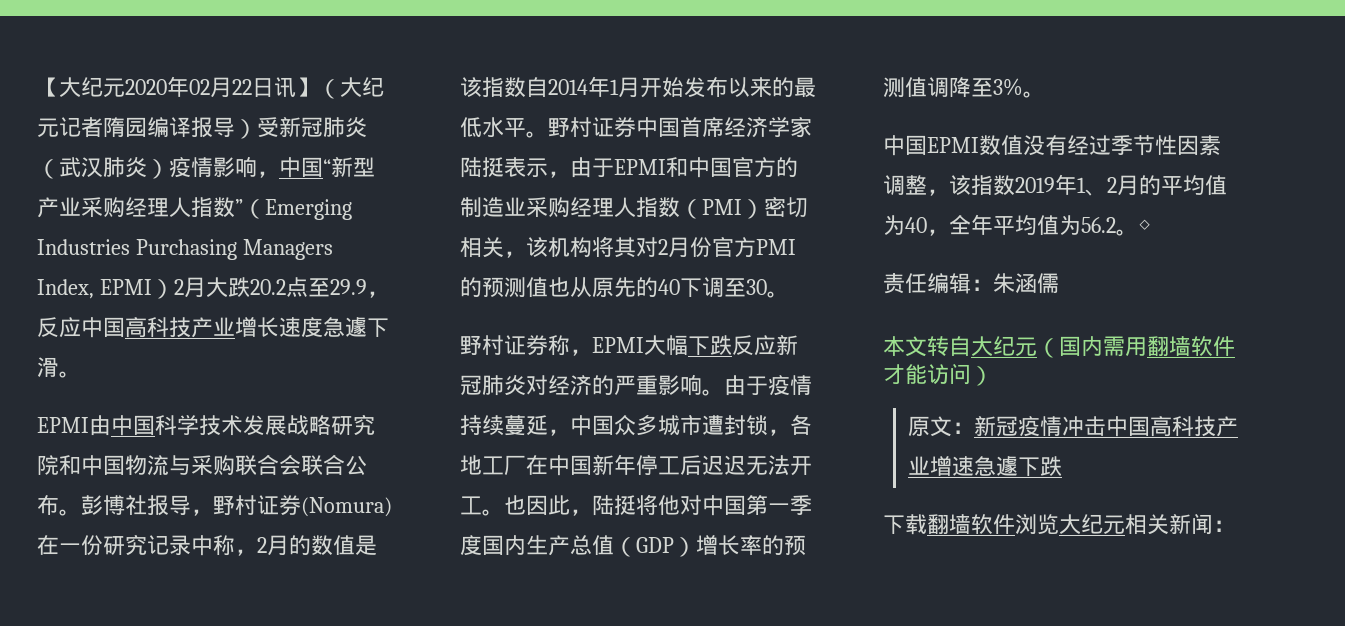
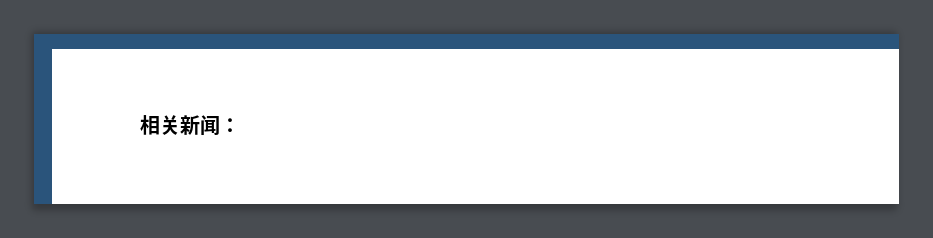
[37,76,384,99] [37,117,367,139] [37,156,375,179] [37,197,352,220] [37,239,333,260] [37,277,389,299] [37,317,389,338] [37,357,81,378] [37,414,375,436] [37,454,367,476] [37,495,392,517] [37,534,377,556] [460,76,816,98] [460,117,812,138] [460,157,798,178] [460,197,808,219] [460,236,796,258] [460,277,789,298] [460,335,798,356] [460,374,812,396] [460,415,812,436] [460,454,812,476] [460,494,812,516] [460,535,806,557] [883,77,1045,98] [883,135,1221,156] [883,174,1227,196] [883,214,1151,236] [883,273,1059,294] [883,336,1235,358] [883,363,993,386] [908,416,1239,437] [908,456,1063,477] [883,514,1125,535] 【大纪元2020年02月22日讯】（大纪元记者隋园编译报导）受新冠肺炎（武汉肺炎）疫情影响，中国“新型产业采购经理人指数”（Emerging Industries Purchasing Managers Index, EPMI）2月大跌20.2点至29.9，反应中国高科技产业增长速度急遽下滑。 // EPMI由中国科学技术发展战略研究院和中国物流与采购联合会联合公布。彭博社报导，野村证券(Nomura)在一份研究记录中称，2月的数值是该指数自2014年1月开始发布以来的最低水平。野村证券中国首席经济学家陆挺表示，由于EPMI和中国官方的制造业采购经理人指数（PMI）密切相关，该机构将其对2月份官方PMI的预测值也从原先的40下调至30。 // 野村证券称，EPMI大幅下跌反应新冠肺炎对经济的严重影响。由于疫情持续蔓延，中国众多城市遭封锁，各地工厂在中国新年停工后迟迟无法开工。也因此，陆挺将他对中国第一季度国内生产总值（GDP）增长率的预测值调降至3%。 // 中国EPMI数值没有经过季节性因素调整，该指数2019年1、2月的平均值为40，全年平均值为56.2。◇ // 责任编辑：朱涵儒 // 本文转自大纪元（国内需用翻墙软件才能访问） // 原文：新冠疫情冲击中国高科技产业增速急遽下跌 // 下载翻墙软件浏览大纪元 -> (140, 125) none

